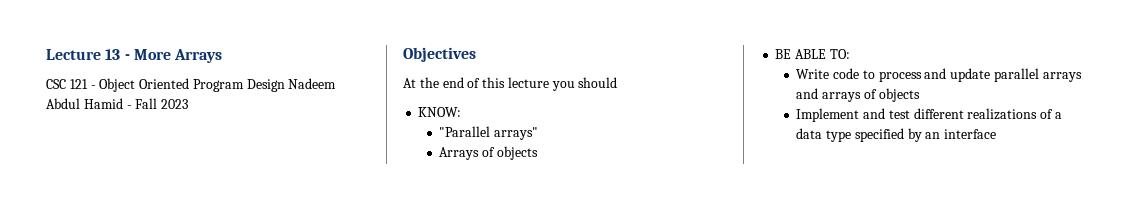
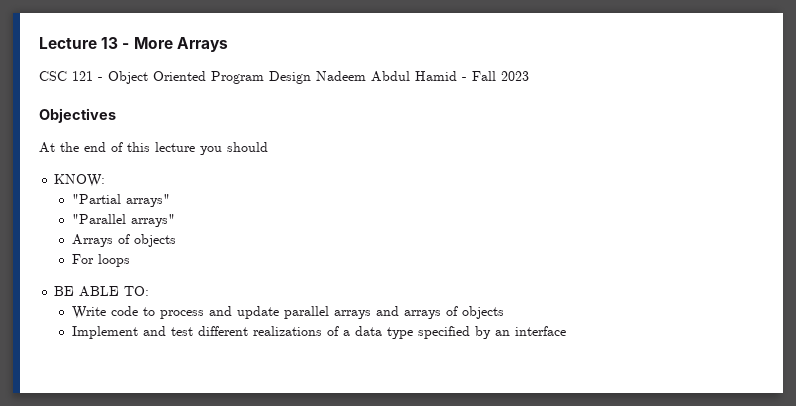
(462, 112) none -> [71,194,170,207] // "Partial arrays"
(538, 153) none -> [71,254,130,267] // For loops

